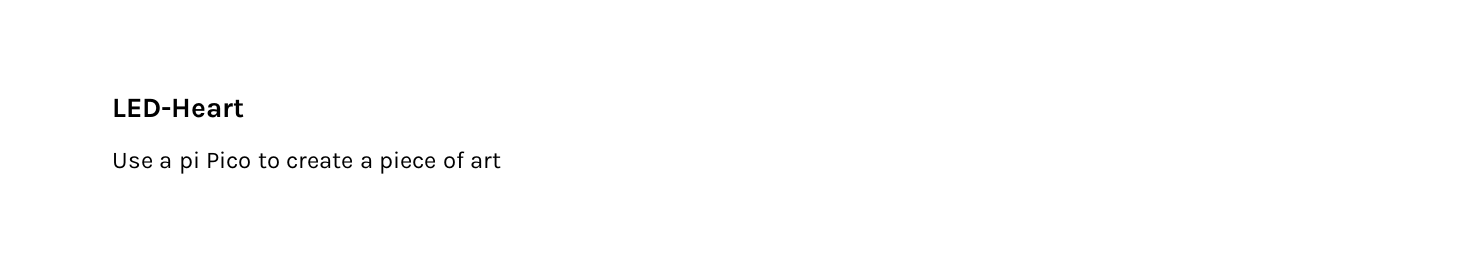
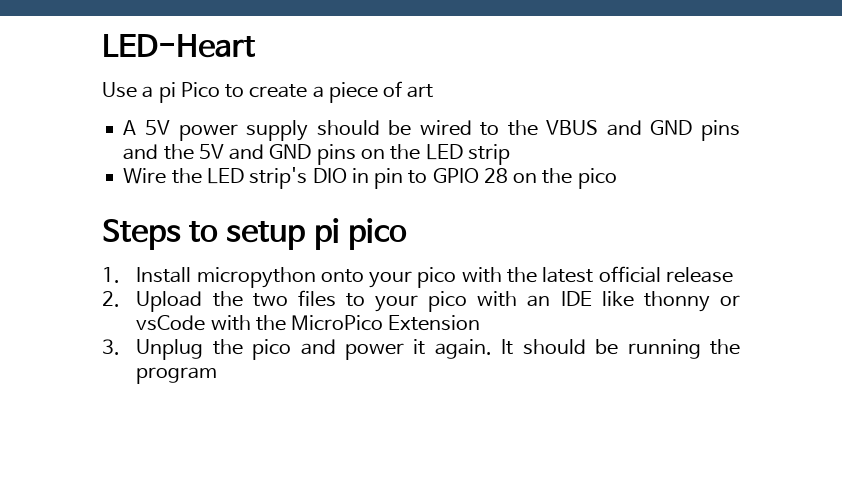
(502, 161) none -> [123,120,740,141] [123,144,510,165] [123,167,617,189] [102,218,407,250] [102,266,733,288] [102,290,740,312] [136,315,481,331] [102,339,740,360] [136,367,218,384] // A 5V power supply should be wired to the VBUS and GND pins and the 5V and GND pins on the LED strip // Wire the LED strip's DIO in pin to GPIO 28 on the pico // Steps to setup pi pico // 1. Install micropython onto your pico with the latest official release // 2. Upload the two files to your pico with an IDE like thonny or vsCode with the MicroPico Extension // 3. Unplug the pico and power it again. It should be running the program

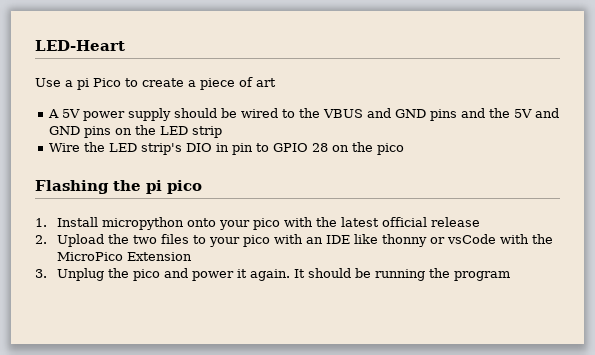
[102,219,306,250] Steps to setup -> [35,180,141,194] Flashing the

